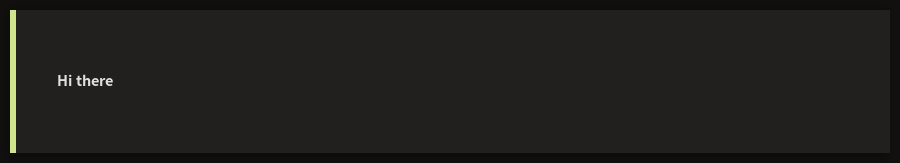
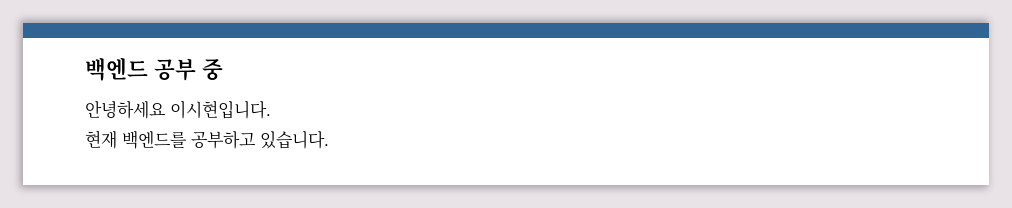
[57,74,113,86] Hi there -> [85,57,223,81] [85,100,271,119] [85,130,329,149] 백엔드 공부 중 // 안녕하세요 이시현입니다. // 현재 백엔드를 공부하고 있습니다.

